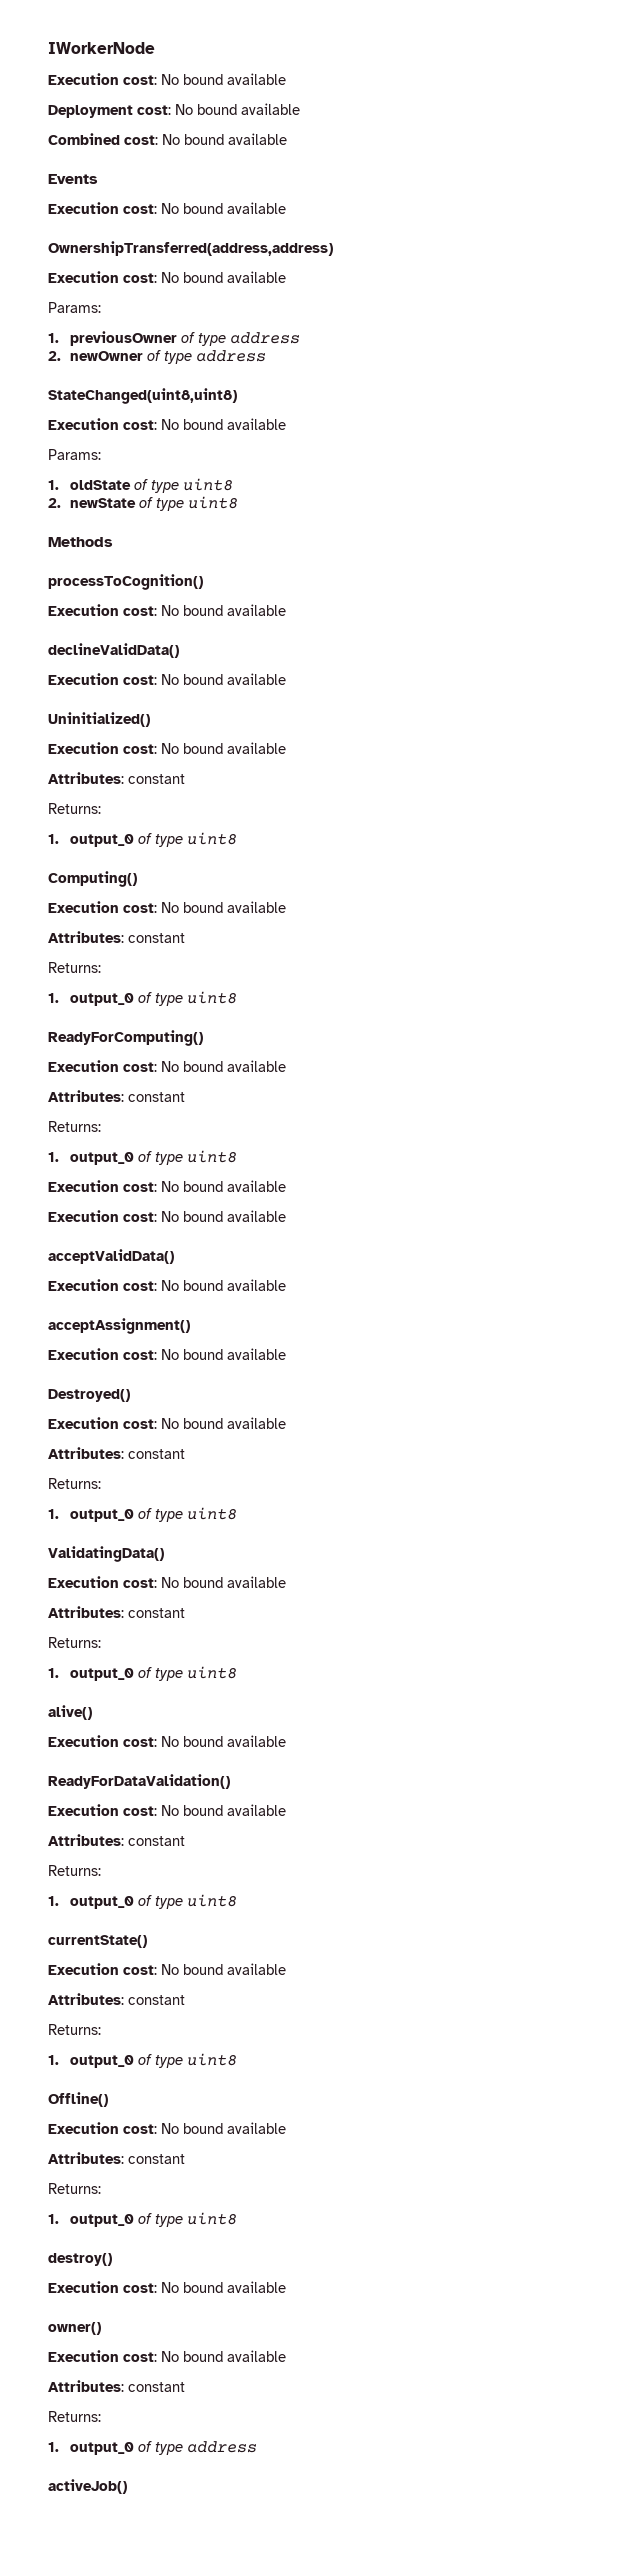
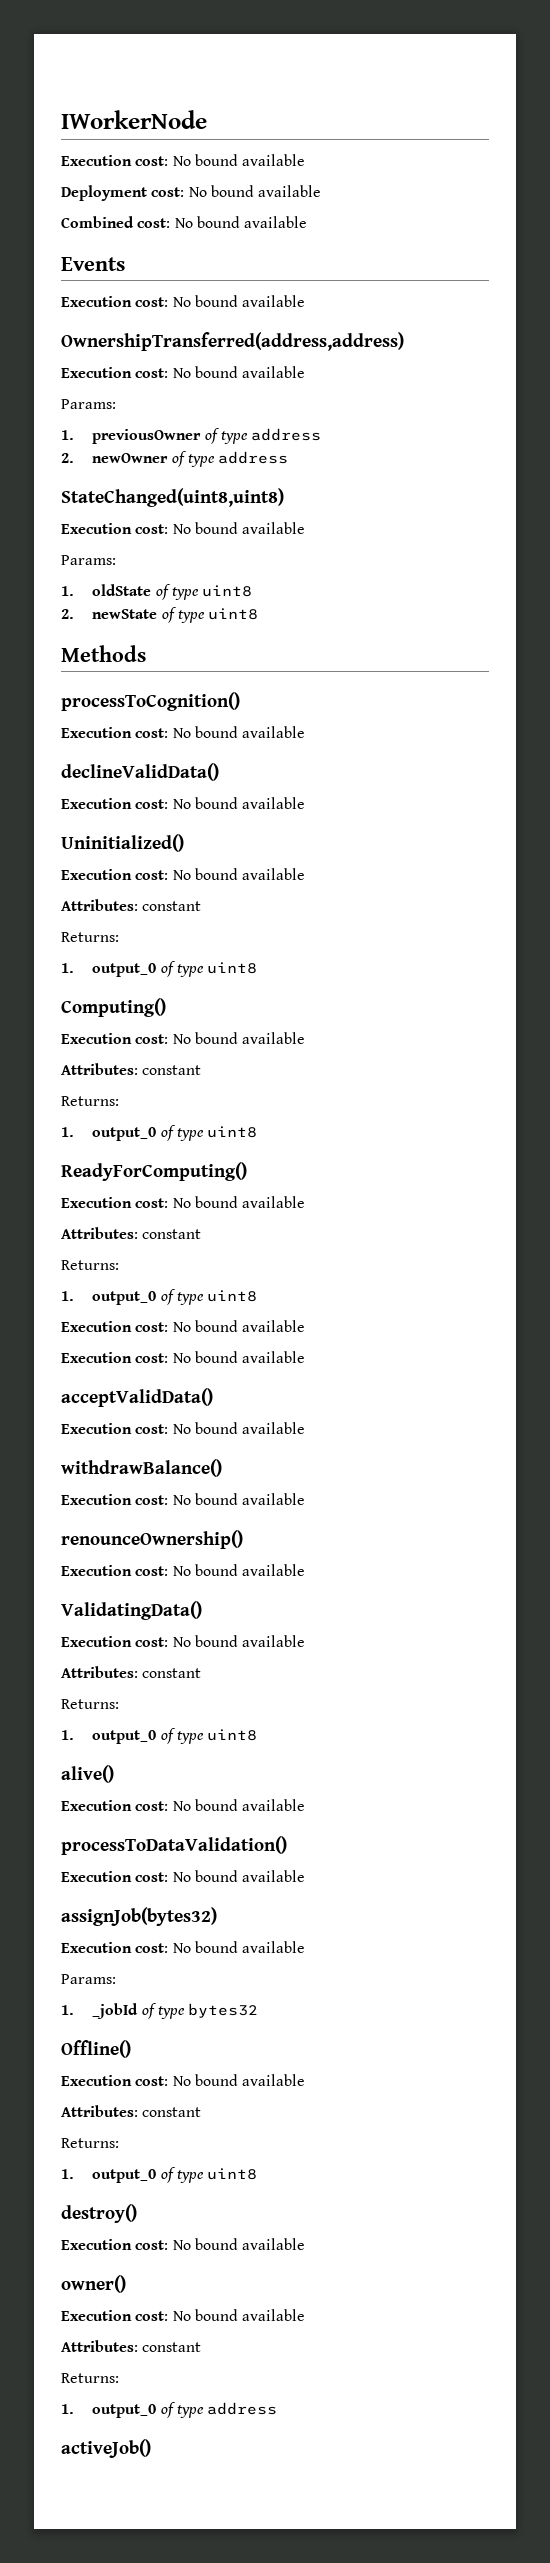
[48,1318,190,1334] [48,1348,286,1360] [48,1389,130,1402] [48,1417,286,1429] [48,1447,185,1459] [48,1478,101,1489] [48,1507,238,1522] acceptAssignment() // Execution cost: No bound available // Destroyed() // Execution cost: No bound available // Attributes: constant // Returns: // 1. output_0 of type uint8 -> [61,1459,222,1477] [61,1493,306,1505] [61,1530,243,1549] [61,1564,306,1576] withdrawBalance() // Execution cost: No bound available // renounceOwnership() // Execution cost: No bound available
[48,1774,230,1789] [48,1804,286,1816] [48,1834,185,1846] [48,1865,101,1876] [48,1894,238,1909] [48,1935,147,1948] [48,1963,286,1975] [48,1993,185,2005] [48,2024,101,2035] [48,2053,238,2068] ReadyForDataValidation() // Execution cost: No bound available // Attributes: constant // Returns: // 1. output_0 of type uint8 // currentState() // Execution cost: No bound available // Attributes: constant // Returns: // 1. output_0 of type uint8 -> [61,1836,287,1855] [61,1870,306,1882] [61,1907,217,1926] [61,1941,306,1953] [61,1974,116,1984] [61,2003,259,2019] processToDataValidation() // Execution cost: No bound available // assignJob(bytes32) // Execution cost: No bound available // Params: // 1. _jobId of type bytes32

